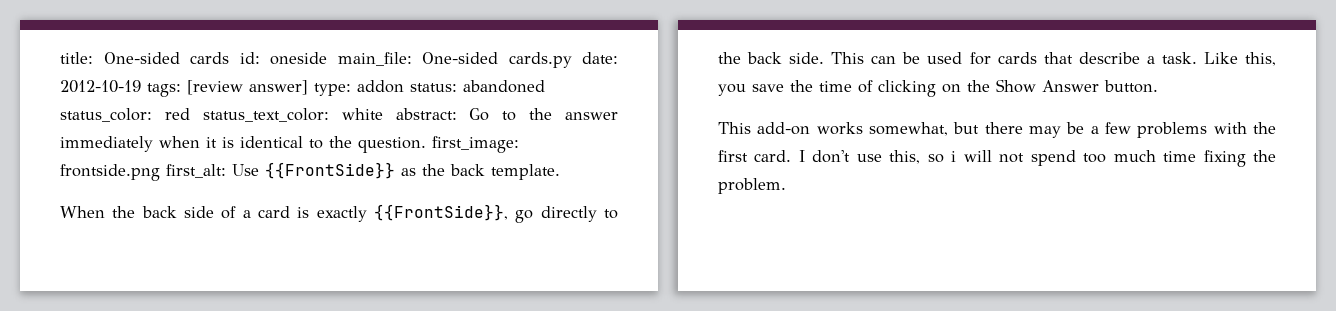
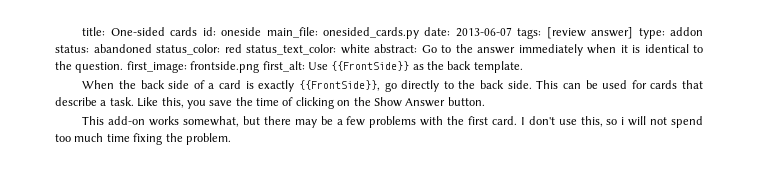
[422,52,618,68] [60,80,141,93] One-sided cards.py date: 2012-10-19 -> [322,27,512,39] onesided_cards.py date: 2013-06-07

